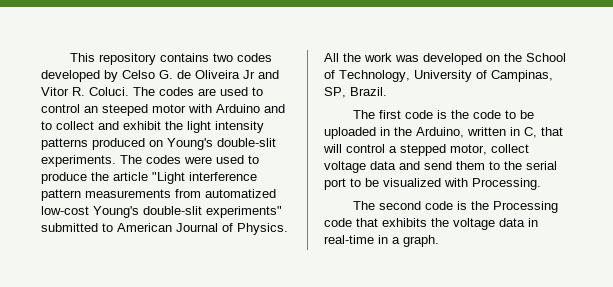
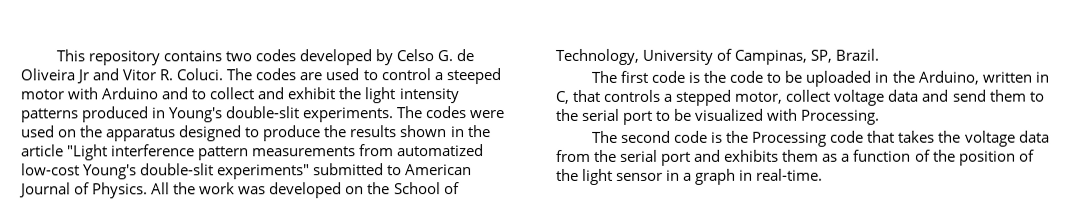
[84,106,98,113] an -> [433,72,443,81] a
[149,140,163,147] on -> [151,107,167,119] in
[248,155,259,164] [41,172,87,184] to produce -> [58,125,465,142] on the apparatus designed to produce the results shown in
[323,144,385,153] will control -> [603,89,661,102] controls
[382,218,427,227] exhibits -> [898,130,936,143] takes
[528,218,538,227] [324,235,439,247] in real-time in a graph. -> [556,149,1035,166] [556,168,824,185] from the serial port and exhibits them as a function of the position of the light sensor in a graph in real-time.

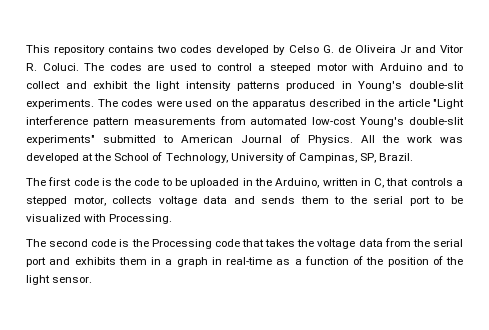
[179,125,448,142] designed to produce the results shown -> [309,99,361,107] described
[397,144,485,157] automatized -> [250,117,308,125] automated
[345,186,365,195] on -> [82,153,94,161] at
[785,89,831,102] collect -> [112,196,153,204] collects
[951,89,986,102] send -> [261,196,296,204] sends
(820, 155) none -> [151,257,272,267] in a graph in real-time
[616,168,824,185] sensor in a graph in real-time. -> [52,276,93,283] sensor.

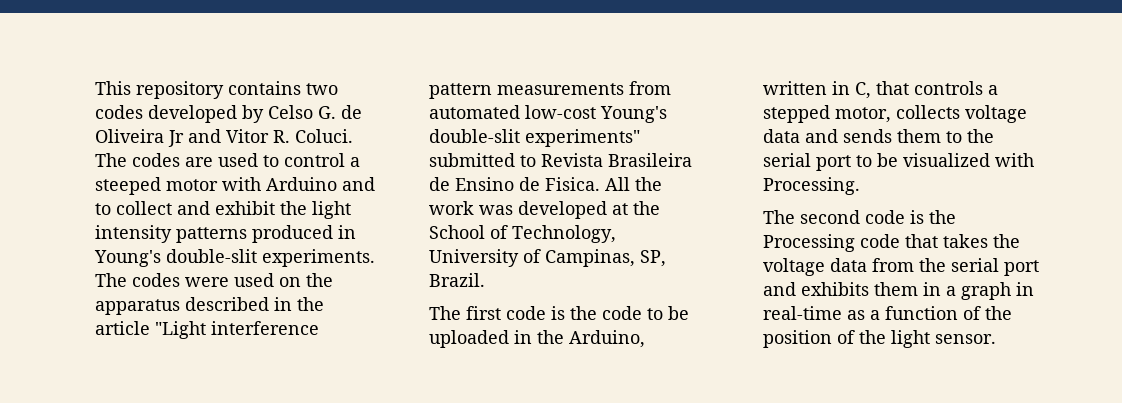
[181,134,353,145] American Journal of Physics. -> [541,153,692,167] [429,177,600,191] Revista Brasileira de Ensino de Fisica.

